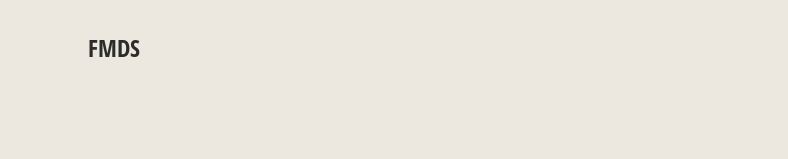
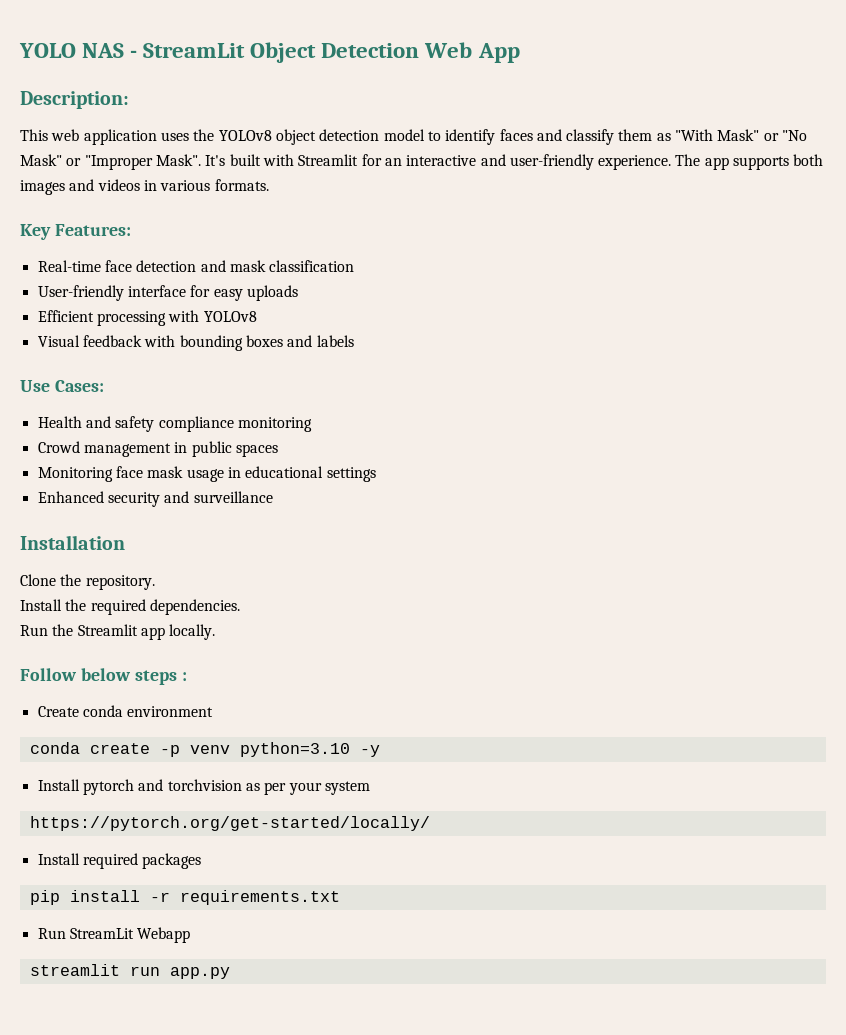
[88,40,140,57] FMDS -> [19,42,520,63] [20,91,129,109] [20,129,808,145] [20,154,824,170] [20,179,269,195] [20,224,131,240] [37,260,355,272] [37,285,298,301] [37,310,257,326] [37,335,354,351] [20,380,104,392] [37,416,312,432] [37,441,278,457] [37,466,376,482] [37,491,273,507] [20,535,125,550] [20,574,155,590] [20,599,240,615] [20,624,216,640] [20,668,187,685] [37,705,214,717] [29,742,380,757] [37,779,370,795] [29,816,430,831] [37,853,202,869] [29,890,340,905] [37,927,191,943] [29,964,230,979] YOLO NAS - StreamLit Object Detection Web App // Description: // This web application uses the YOLOv8 object detection model to identify faces and classify them as "With Mask" or "No Mask" or "Improper Mask". It's built with Streamlit for an interactive and user-friendly experience. The app supports both images and videos in various formats. // Key Features: // Real-time face detection and mask classification // User-friendly interface for easy uploads // Efficient processing with YOLOv8 // Visual feedback with bounding boxes and labels // Use Cases: // Health and safety compliance monitoring // Crowd management in public spaces // Monitoring face mask usage in educational settings // Enhanced security and surveillance // Installation // Clone the repository. // Install the required dependencies. // Run the Streamlit app locally. // Follow below steps : // Create conda environment // conda create -p venv python=3.10 -y // Install pytorch and torchvision as per your system // https://pytorch.org/get-started/locally/ // Install required packages // pip install -r requirements.txt // Run StreamLit Webapp // streamlit run app.py

